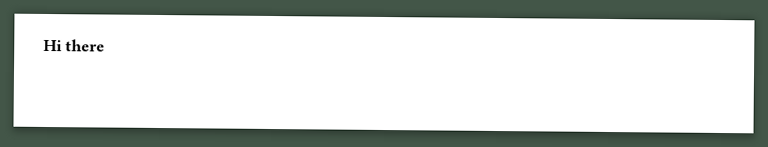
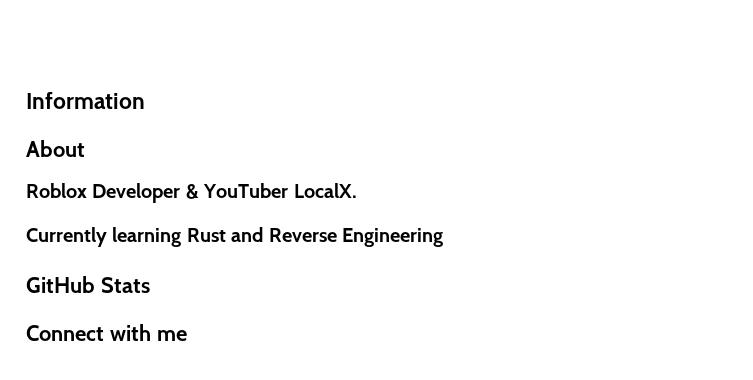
[43,39,106,52] Hi there -> [26,92,145,109] [26,140,85,157] [26,183,357,203] [26,227,443,247] [26,276,150,293] [26,324,187,341] Information // About // Roblox Developer & YouTuber LocalX. // Currently learning Rust and Reverse Engineering // GitHub Stats // Connect with me

